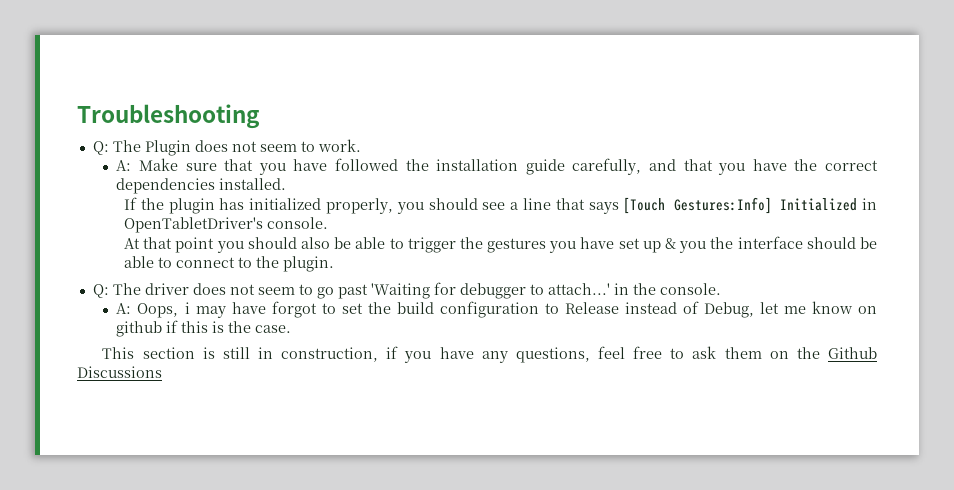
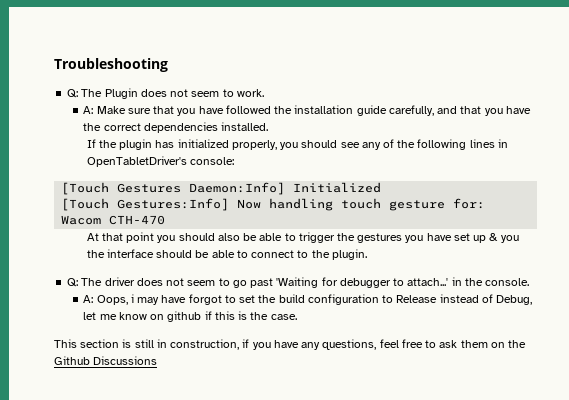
[510,197,878,214] [124,217,329,233] a line that says [Touch Gestures:Info] Initialized in OpenTabletDriver's console. -> [361,139,508,150] [86,156,234,167] [61,182,382,195] [61,198,486,211] [61,215,166,225] any of the following lines in OpenTabletDriver's console: // [Touch Gestures Daemon:Info] Initialized // [Touch Gestures:Info] Now handling touch gesture for: Wacom CTH-470

